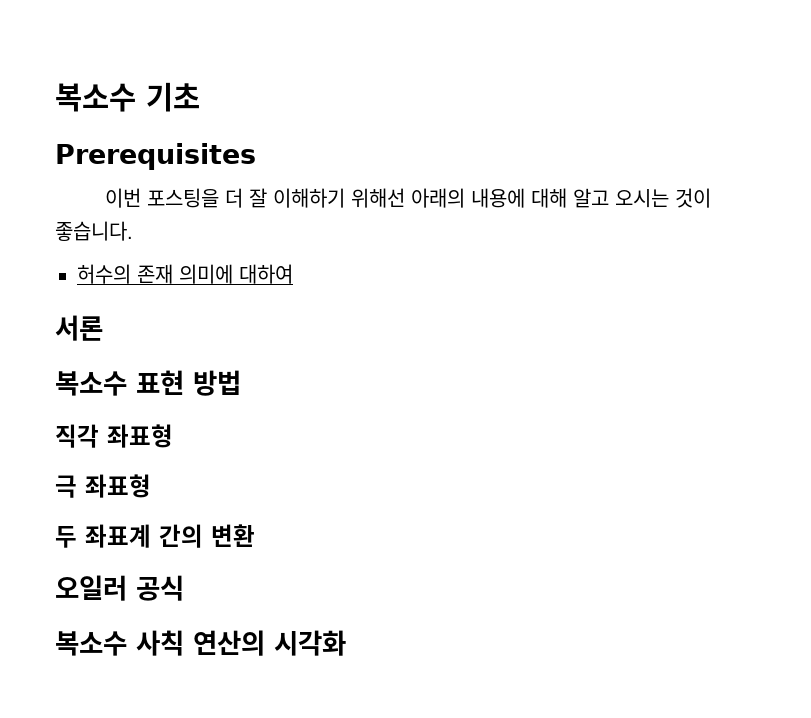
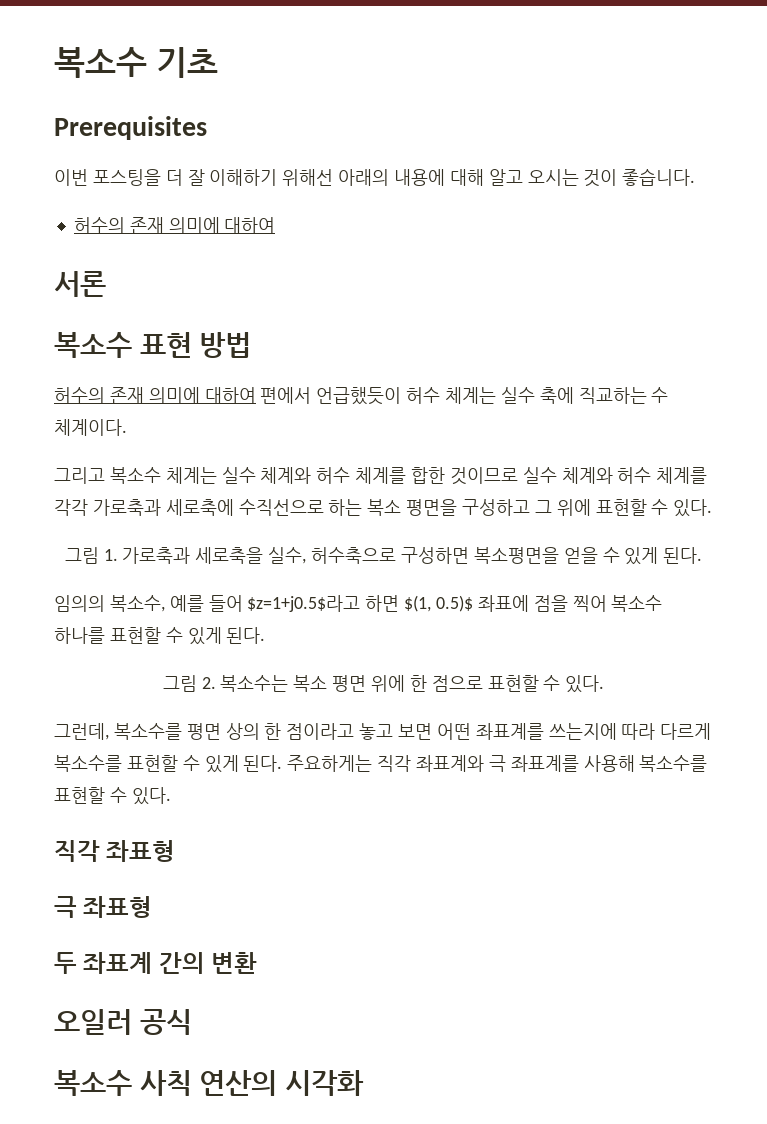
(241, 383) none -> [54,387,669,405] [54,419,127,436] [54,467,708,485] [54,499,713,517] [64,547,703,565] [54,595,663,612] [54,627,266,645] [162,675,605,693] [54,723,712,740] [54,755,708,773] [54,787,171,805] // 허수의 존재 의미에 대하여 편에서 언급했듯이 허수 체계는 실수 축에 직교하는 수 체계이다. // 그리고 복소수 체계는 실수 체계와 허수 체계를 합한 것이므로 실수 체계와 허수 체계를 각각 가로축과 세로축에 수직선으로 하는 복소 평면을 구성하고 그 위에 표현할 수 있다. // 그림 1. 가로축과 세로축을 실수, 허수축으로 구성하면 복소평면을 얻을 수 있게 된다. // 임의의 복소수, 예를 들어 $z=1+j0.5$라고 하면 $(1, 0.5)$ 좌표에 점을 찍어 복소수 하나를 표현할 수 있게 된다. // 그림 2. 복소수는 복소 평면 위에 한 점으로 표현할 수 있다. // 그런데, 복소수를 평면 상의 한 점이라고 놓고 보면 어떤 좌표계를 쓰는지에 따라 다르게 복소수를 표현할 수 있게 된다. 주요하게는 직각 좌표계와 극 좌표계를 사용해 복소수를 표현할 수 있다.

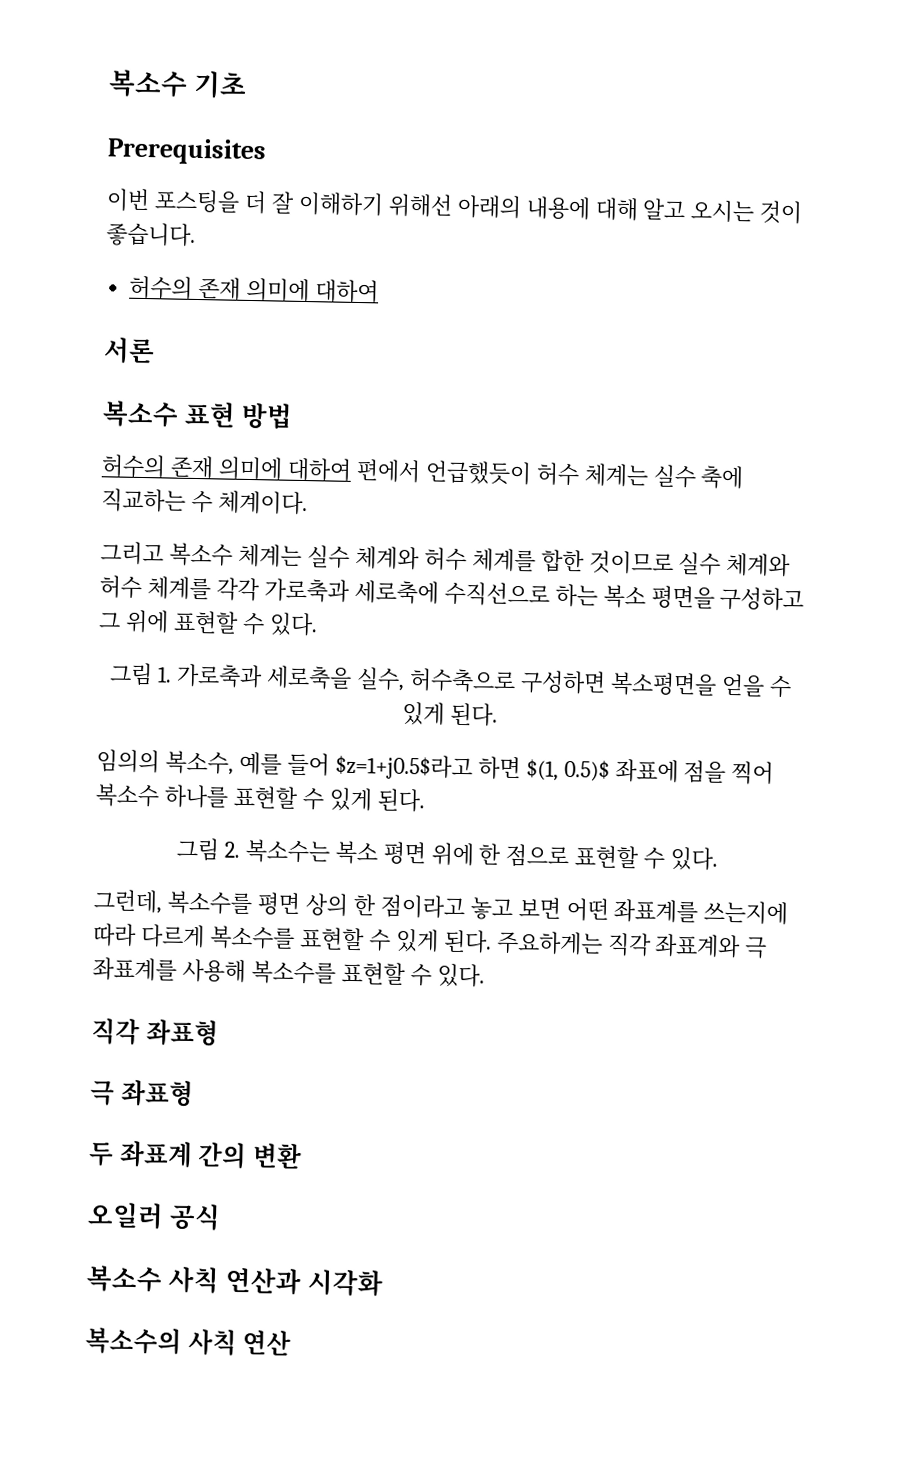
[199,1070,278,1096] 연산의 -> [224,1267,301,1296] 연산과
(364, 1083) none -> [85,1327,292,1356] // 복소수의 사칙 연산

